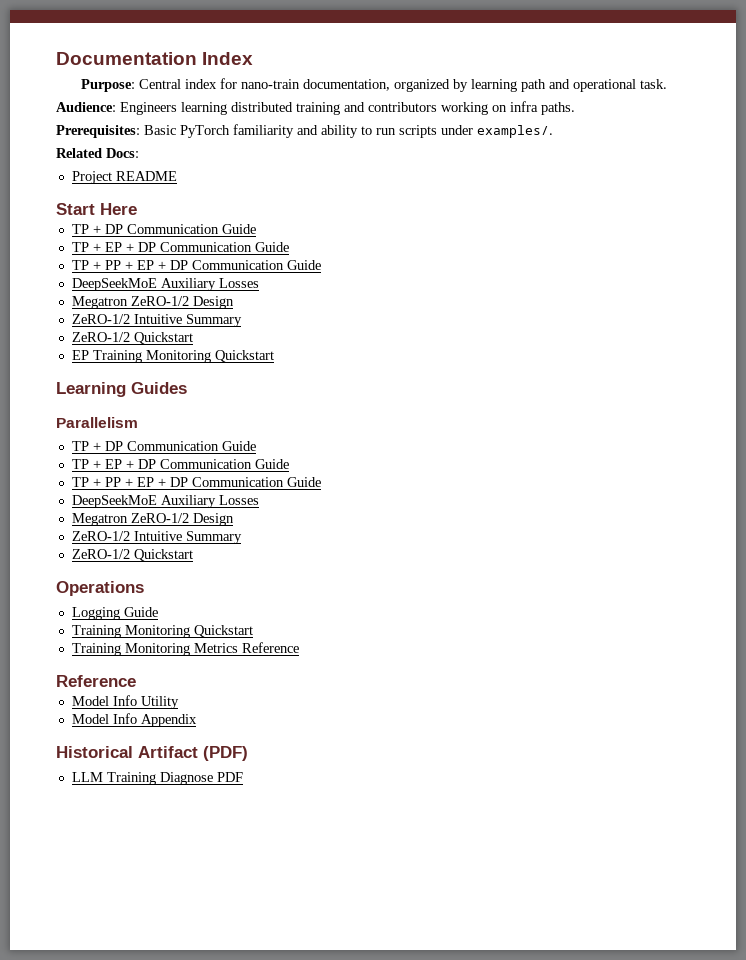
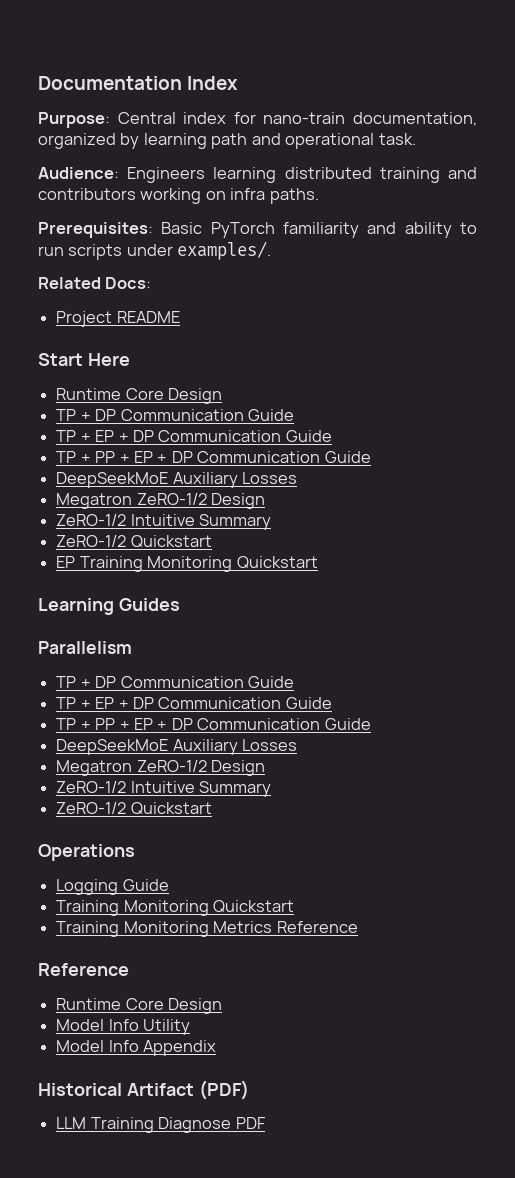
(137, 209) none -> [56,388,223,404] // Runtime Core Design
(136, 681) none -> [56,998,223,1014] // Runtime Core Design

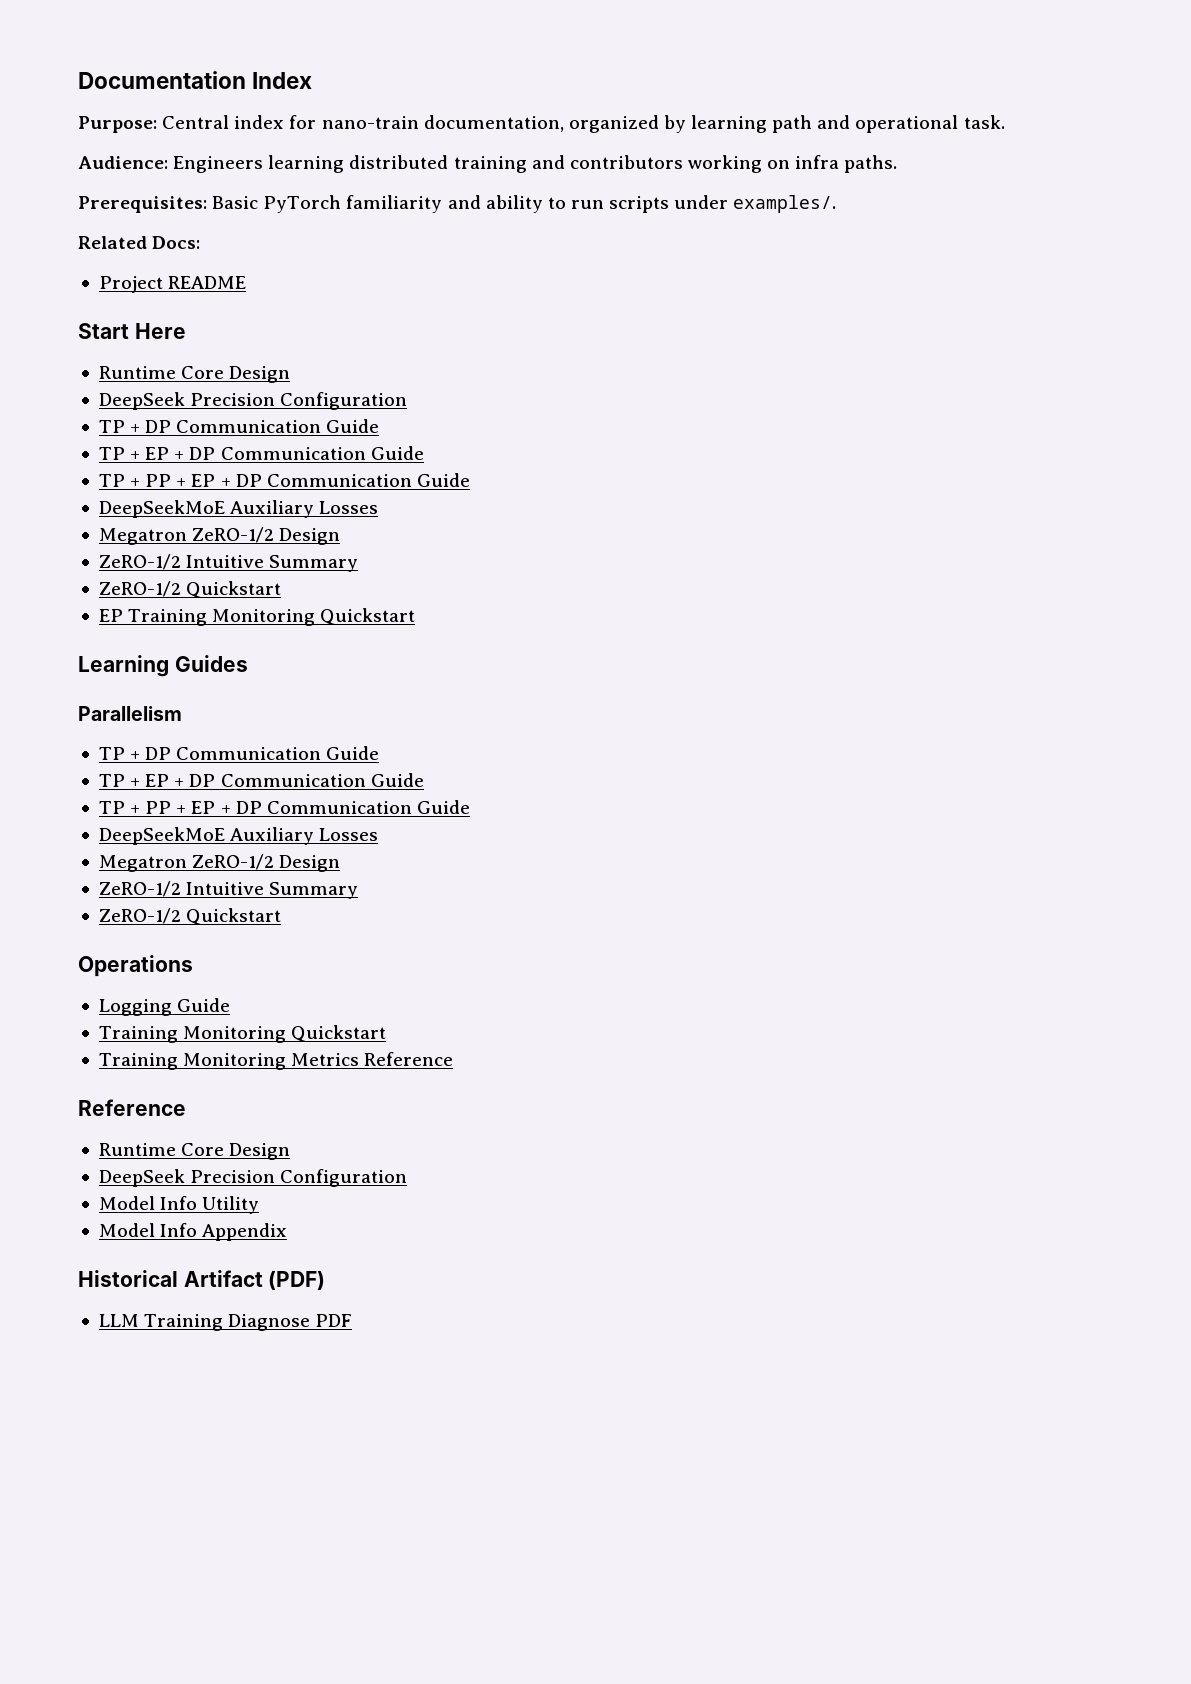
(223, 396) none -> [98,392,408,410] // DeepSeek Precision Configuration
(223, 1006) none -> [98,1169,408,1187] // DeepSeek Precision Configuration

